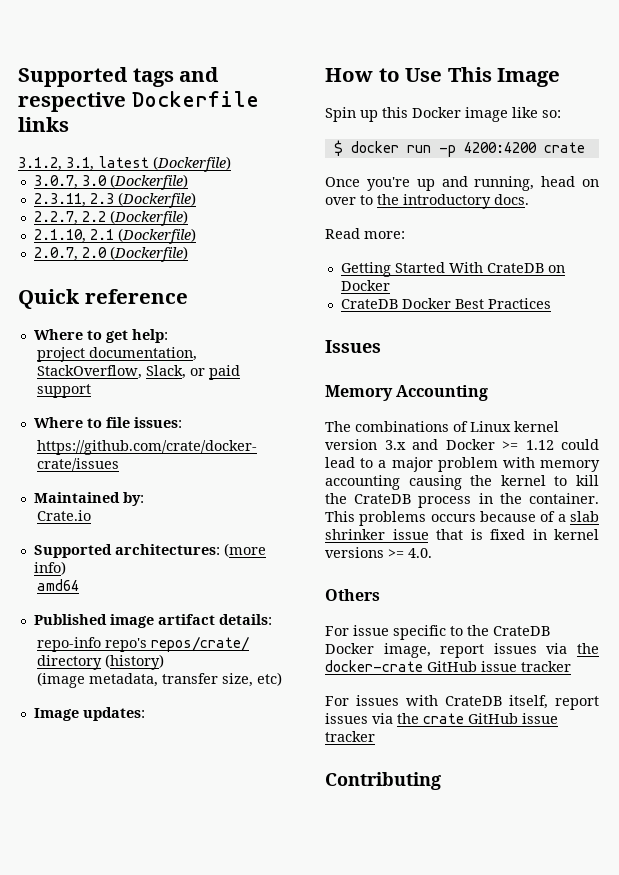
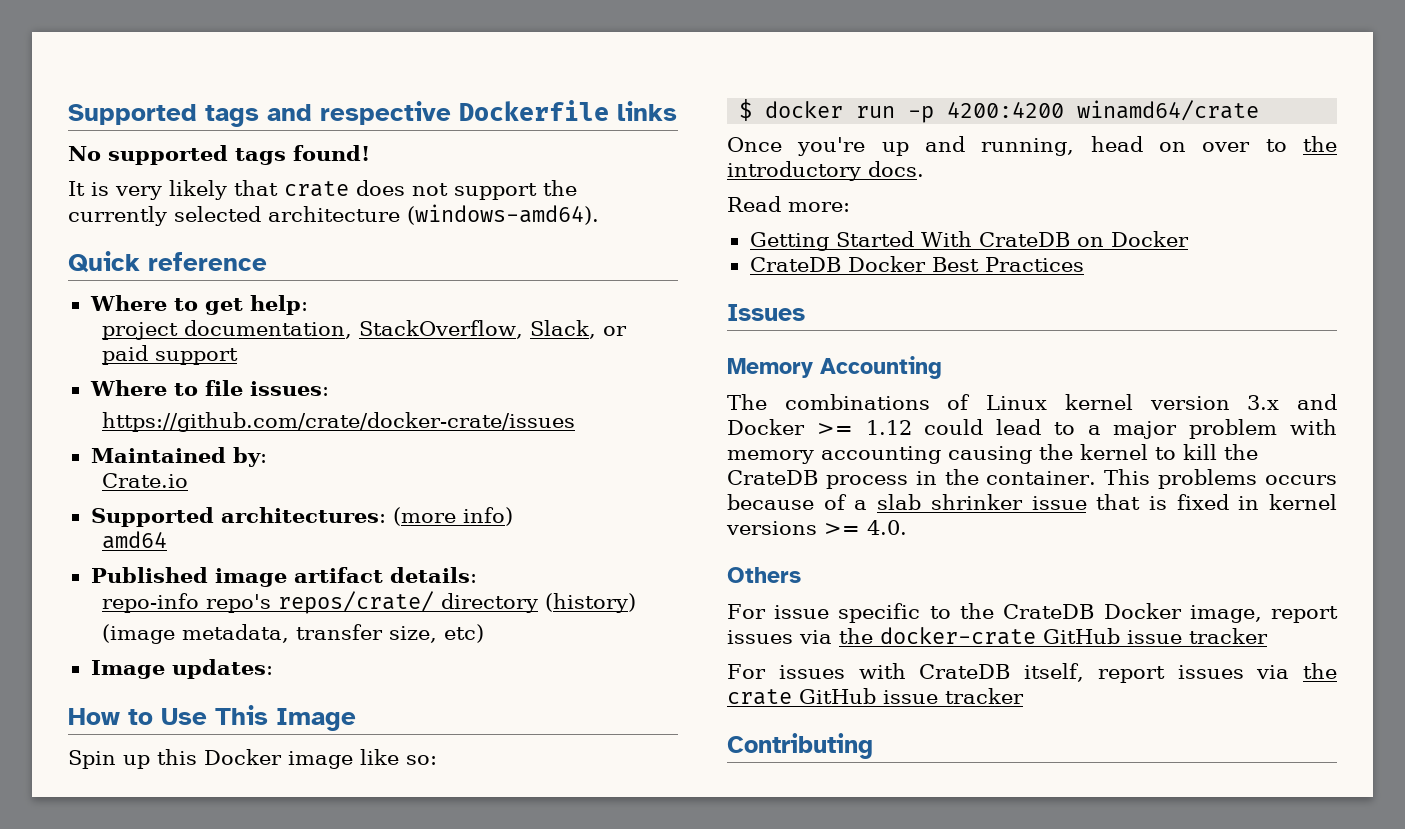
[18,156,231,172] [33,174,188,190] [33,192,196,208] [33,210,188,226] [33,228,196,244] [33,246,188,262] 3.1.2, 3.1, latest (Dockerfile) // 3.0.7, 3.0 (Dockerfile) // 2.3.11, 2.3 (Dockerfile) // 2.2.7, 2.2 (Dockerfile) // 2.1.10, 2.1 (Dockerfile) // 2.0.7, 2.0 (Dockerfile) -> [68,145,370,165] [68,180,577,200] [68,204,599,226] No supported tags found! // It is very likely that crate does not support the currently selected architecture (windows-amd64).
[543,142,585,153] crate -> [1077,100,1260,121] winamd64/crate

